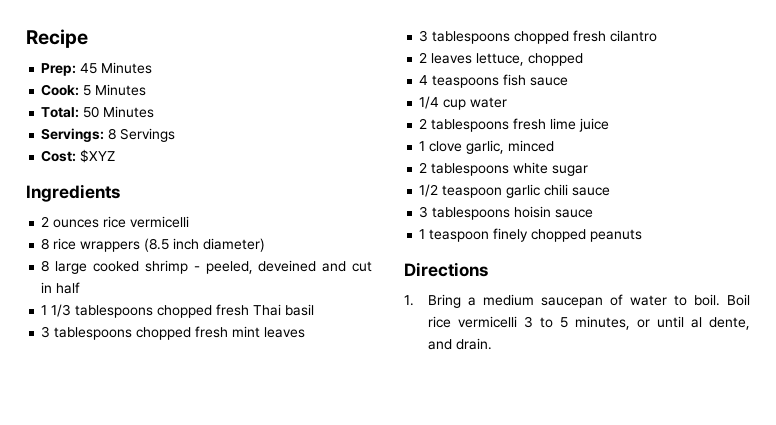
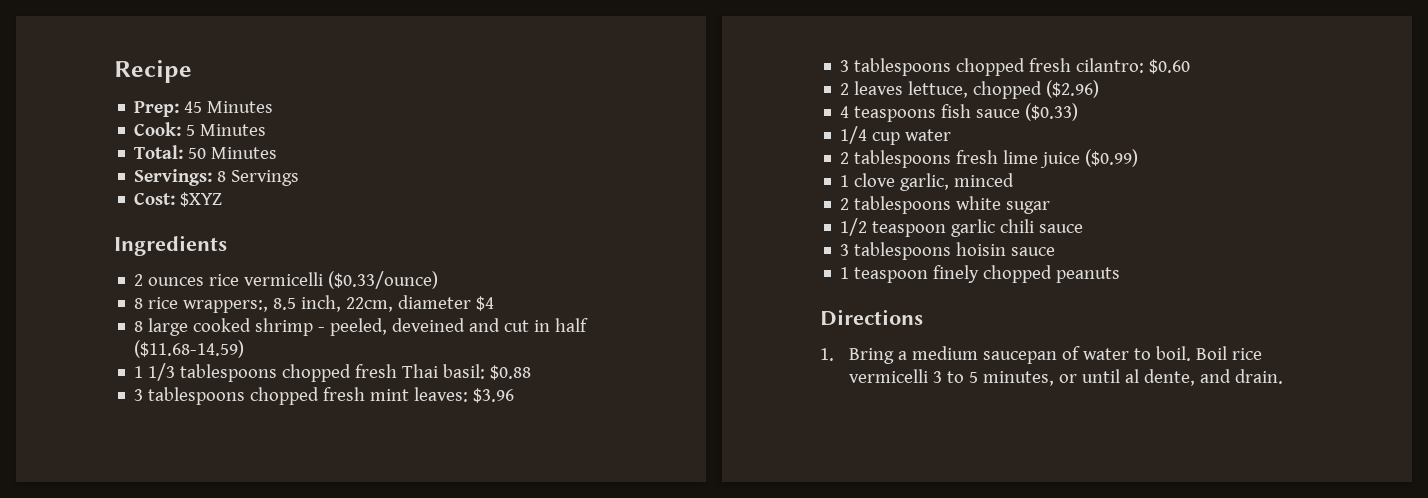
(190, 222) none -> [328,271,439,289] ($0.33/ounce)
[80,238,266,252] wrappers (8.5 inch diameter) -> [183,295,495,313] wrappers:, 8.5 inch, 22cm, diameter $4
(81, 288) none -> [134,340,245,358] ($11.68-14.59)
[285,304,315,316] basil -> [443,364,532,380] basil: $0.88
[264,327,306,338] [419,30,658,44] leaves // 3 tablespoons chopped fresh cilantro -> [414,387,515,403] [840,58,1191,76] leaves: $3.96 // 3 tablespoons chopped fresh cilantro: $0.60
(584, 59) none -> [1046,80,1100,98] ($2.96)
(569, 81) none -> [1025,103,1079,121] ($0.33)
(610, 125) none -> [1085,149,1139,167] ($0.99)

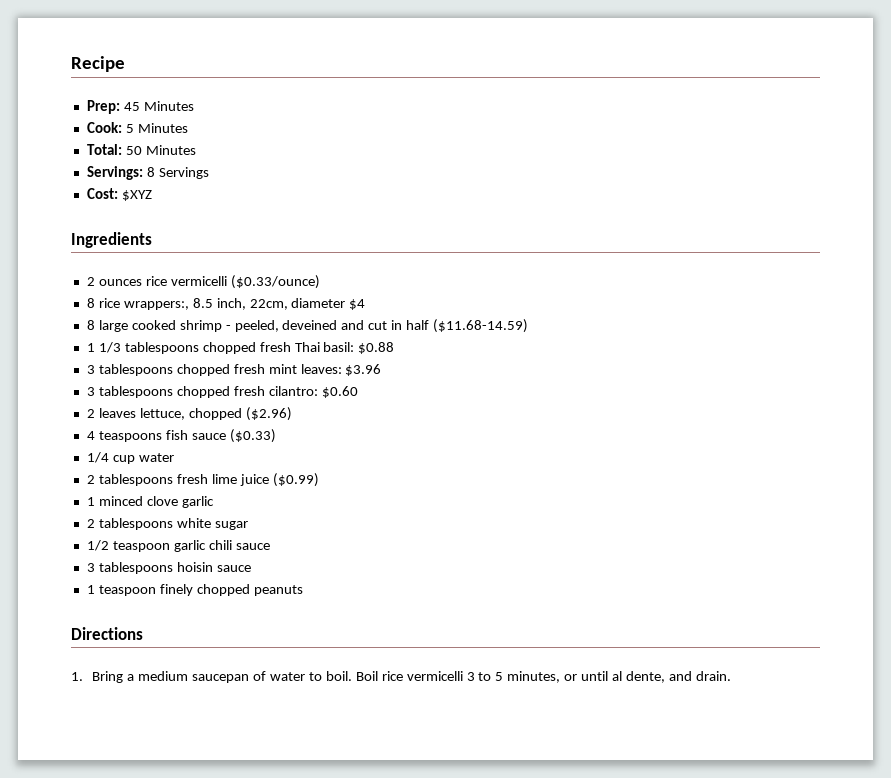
[854,173,1015,191] clove garlic, minced -> [98,496,214,508] minced clove garlic

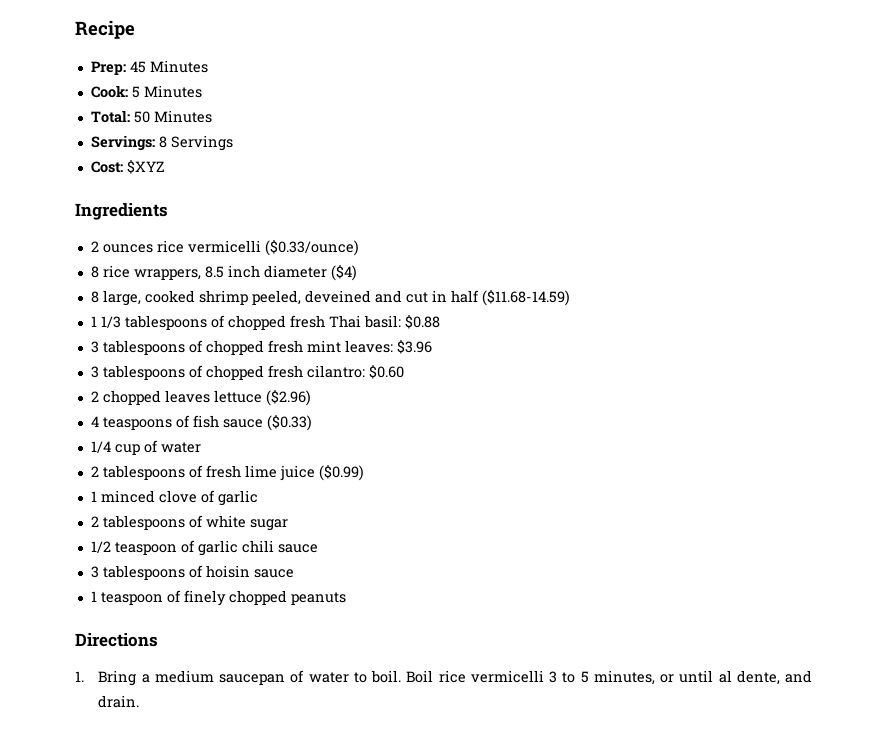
[123,298,366,310] [86,320,128,332] wrappers:, 8.5 inch, 22cm, diameter $4 // 8 large -> [133,265,357,281] [90,290,141,306] wrappers, 8.5 inch diameter ($4) // 8 large,
[225,325,231,330] - -> (248, 297) none
(199, 348) none -> [210,315,225,328] of
(173, 370) none -> [188,340,203,353] of
(173, 392) none -> [188,365,203,378] of
[98,408,242,420] leaves lettuce, chopped -> [102,390,262,405] chopped leaves lettuce
(162, 436) none -> [175,415,190,428] of
(135, 459) none -> [143,440,158,453] of
(173, 480) none -> [188,465,203,478] of
(178, 501) none -> [200,490,215,503] of
(173, 524) none -> [188,515,203,528] of
(170, 546) none -> [180,540,195,553] of
(173, 568) none -> [188,565,203,578] of
(156, 590) none -> [166,590,181,603] of

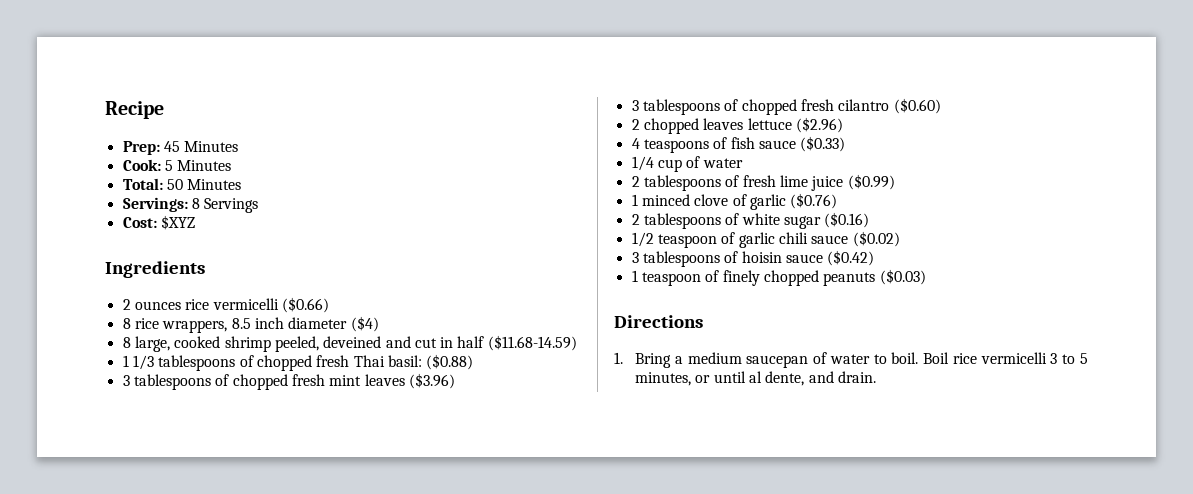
[264,240,359,256] ($0.33/ounce) -> [281,297,329,313] ($0.66)
[404,315,440,329] $0.88 -> [426,354,474,370] ($0.88)
[344,340,432,354] [90,365,404,380] leaves: $3.96 // 3 tablespoons of chopped fresh cilantro: $0.60 -> [364,373,455,389] [631,98,941,115] leaves ($3.96) // 3 tablespoons of chopped fresh cilantro ($0.60)
(258, 498) none -> [790,193,838,209] ($0.76)
(288, 525) none -> [824,212,870,228] ($0.16)
(318, 548) none -> [852,231,900,247] ($0.02)
(294, 573) none -> [827,250,875,266] ($0.42)
(346, 598) none -> [879,269,926,285] ($0.03)

